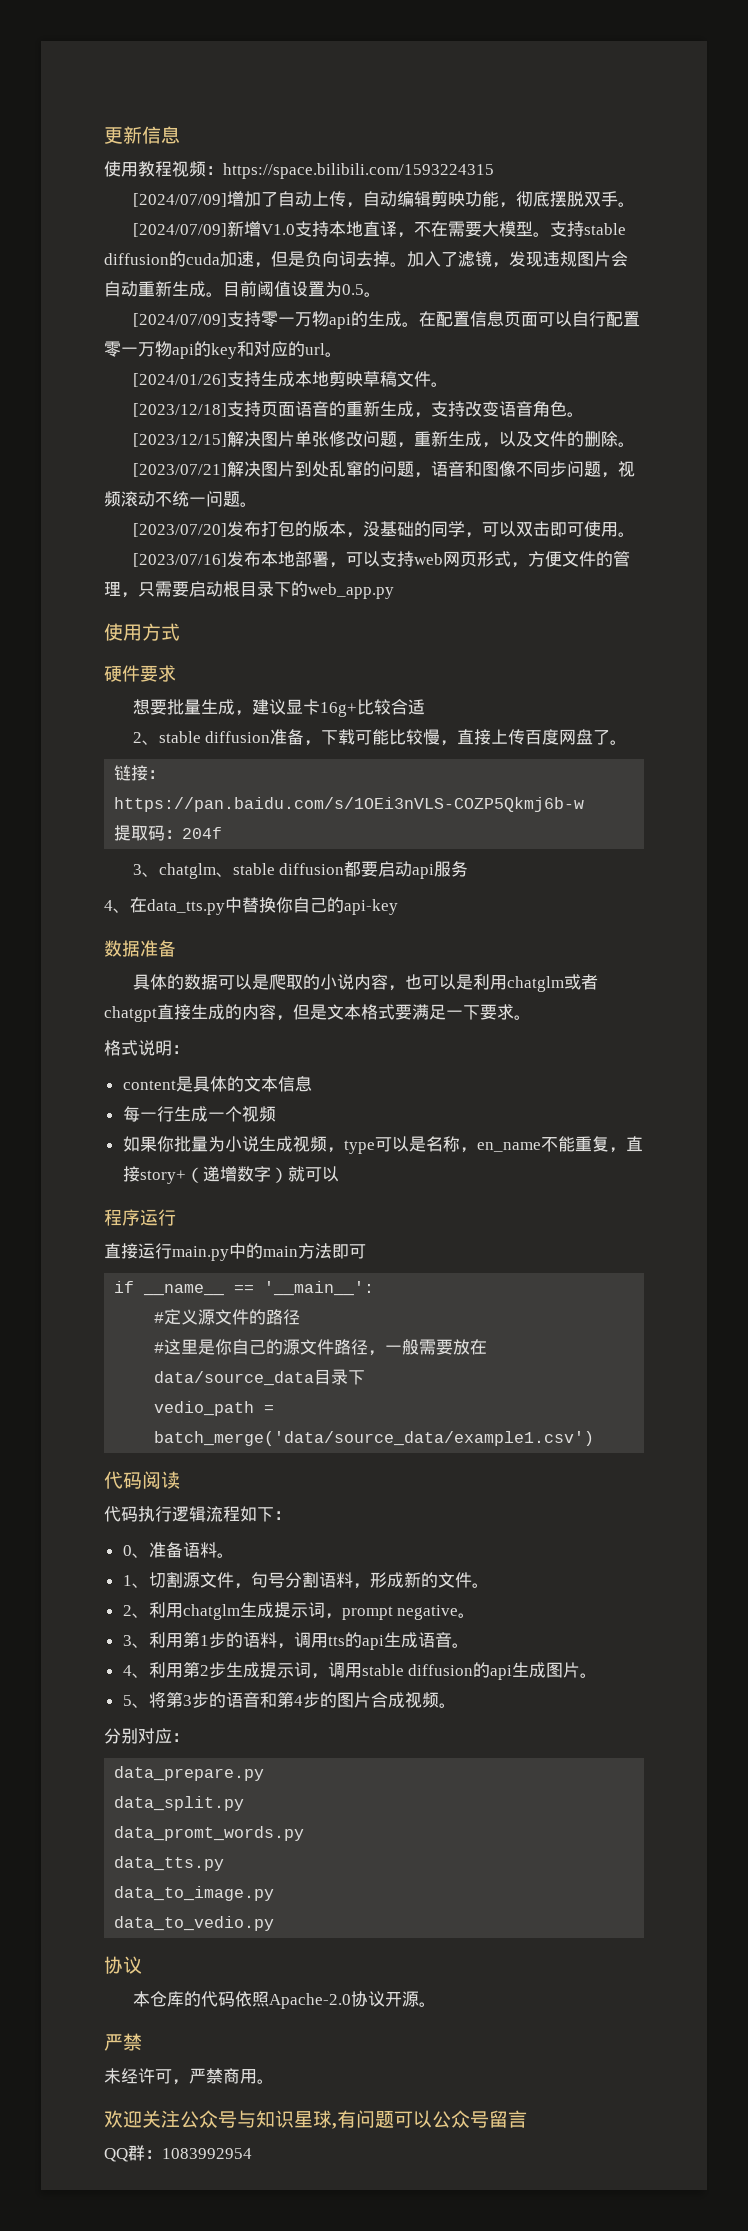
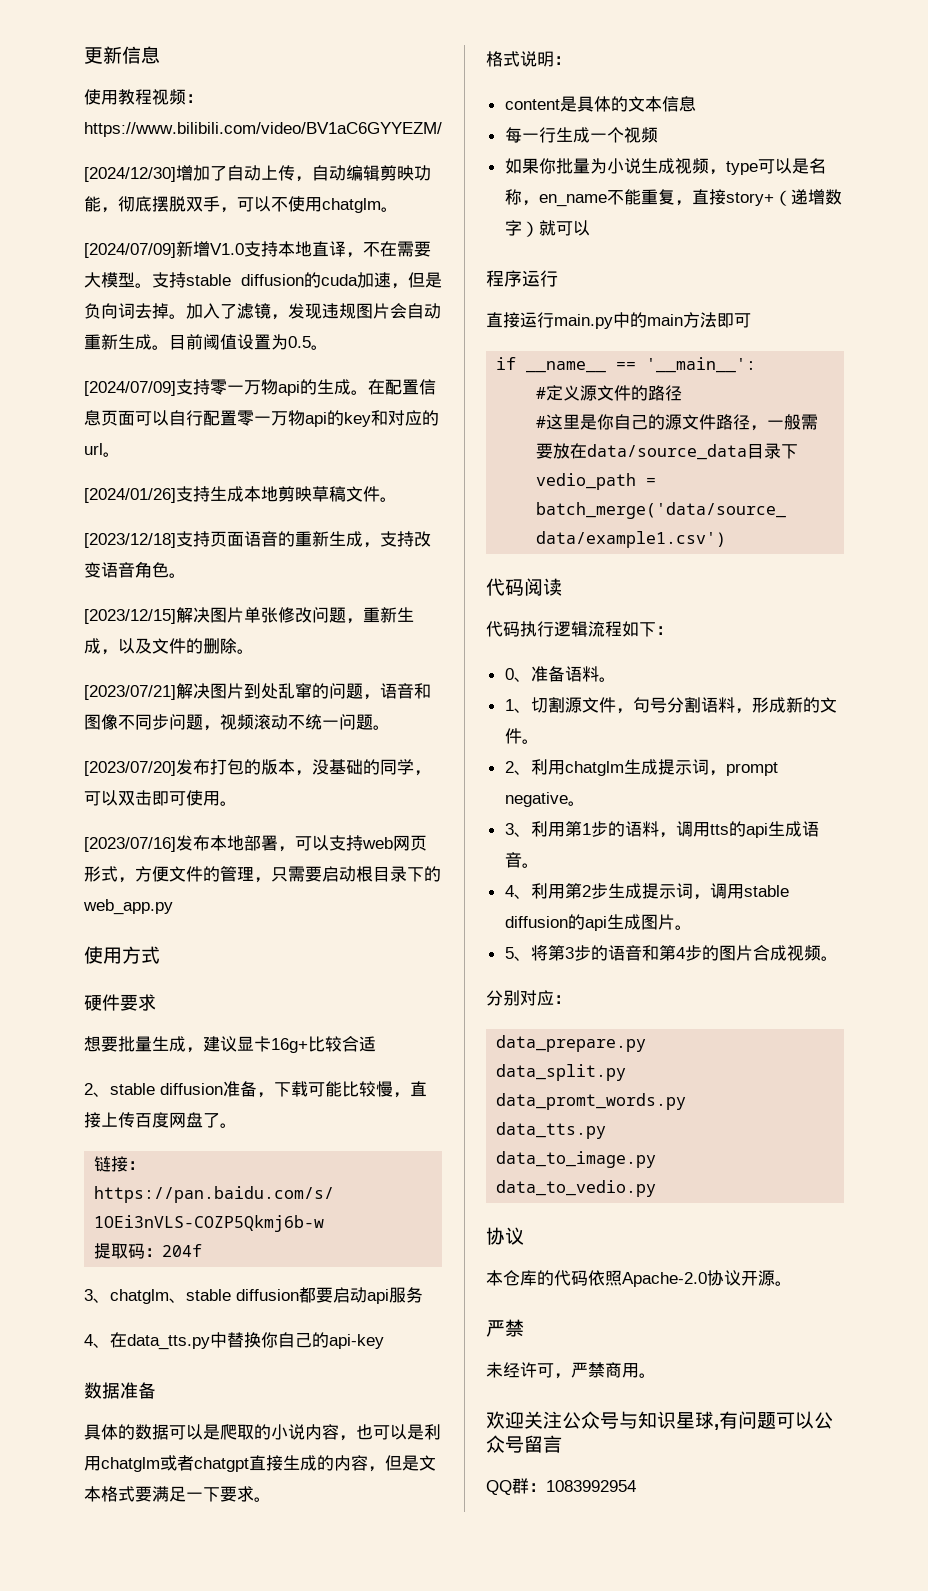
[223,163,494,179] [132,193,227,207] https://space.bilibili.com/1593224315 // [2024/07/09] -> [84,122,442,137] [84,167,176,182] https://www.bilibili.com/video/BV1aC6GYYEZM/ // [2024/12/30]
(618, 199) none -> [220,196,381,213] ，可以不使用chatglm

